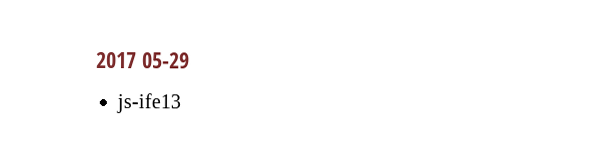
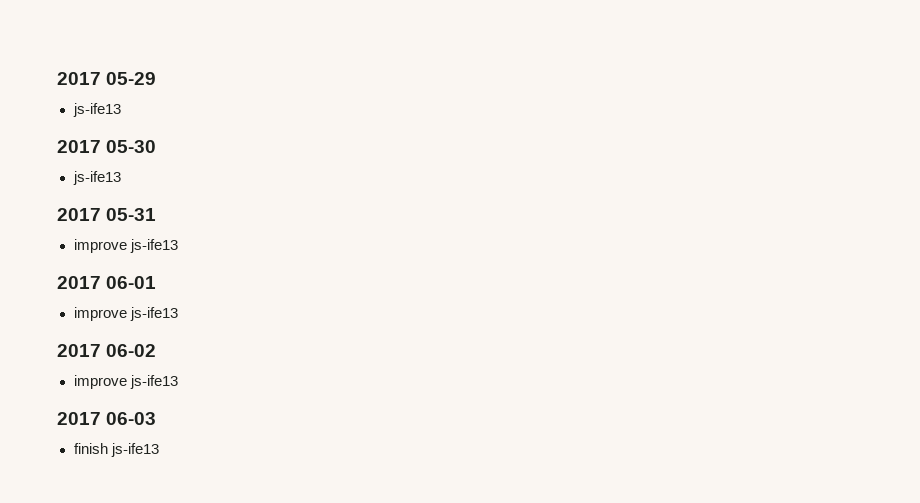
(181, 103) none -> [57,140,157,153] [72,171,121,185] [57,208,157,221] [73,239,178,253] [57,276,157,289] [73,307,178,321] [57,344,157,357] [73,375,178,389] [57,412,157,425] [73,443,159,457] // 2017 05-30 // js-ife13 // 2017 05-31 // improve js-ife13 // 2017 06-01 // improve js-ife13 // 2017 06-02 // improve js-ife13 // 2017 06-03 // finish js-ife13

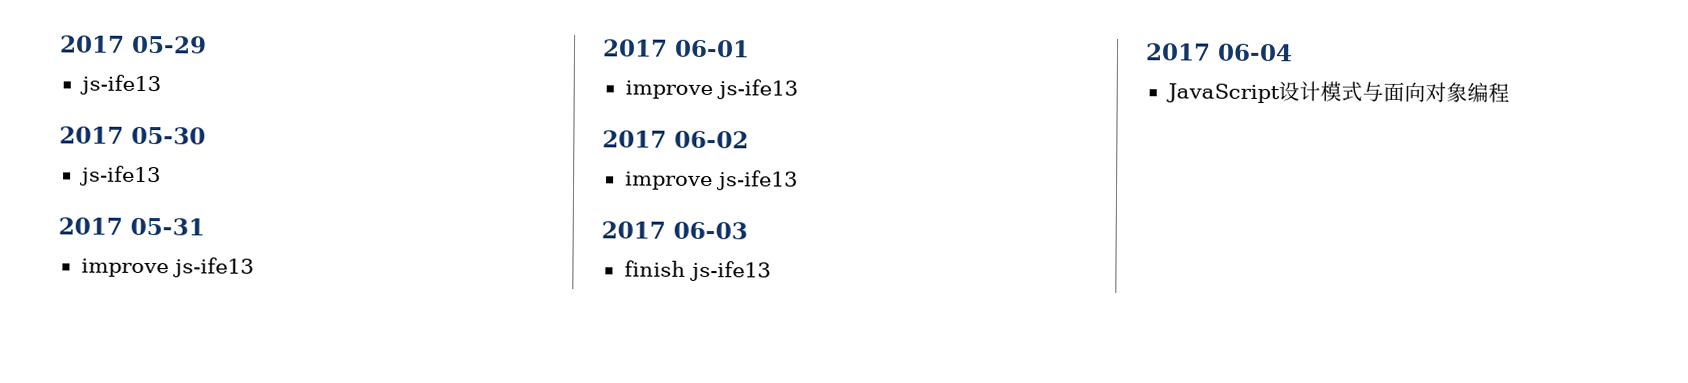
(159, 450) none -> [1145,43,1293,62] [1165,81,1510,104] // 2017 06-04 // JavaScript设计模式与面向对象编程

